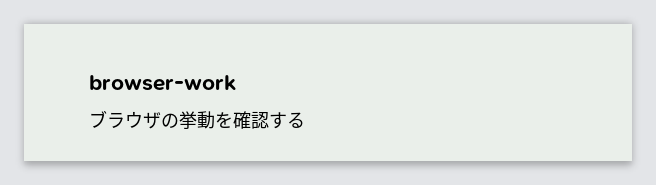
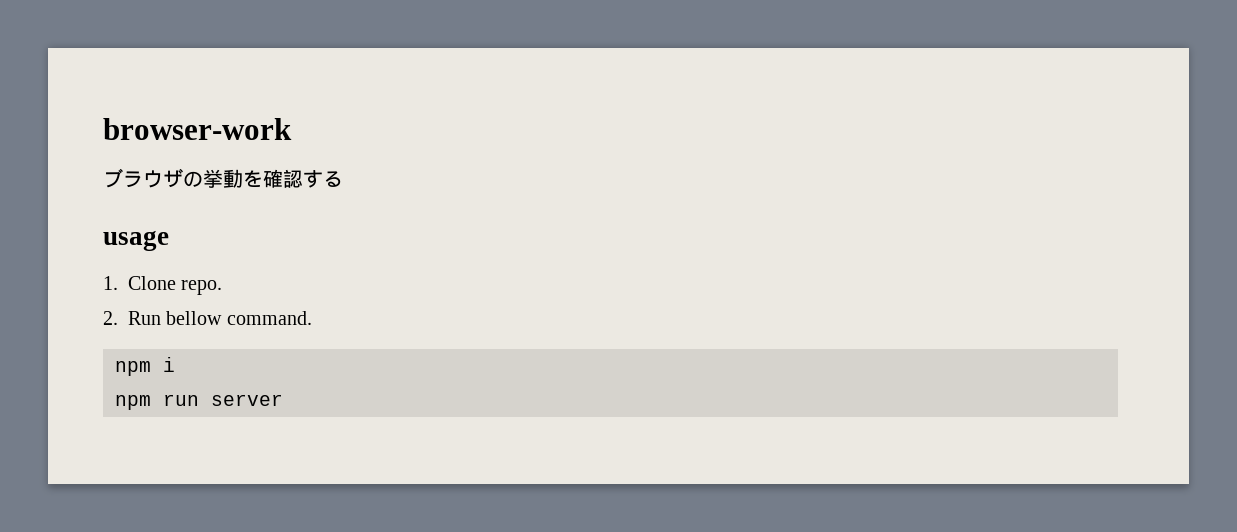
(305, 120) none -> [103,230,169,251] [103,276,223,295] [103,311,312,325] [115,357,175,376] [115,394,283,410] // usage // 1. Clone repo. // 2. Run bellow command. // npm i // npm run server

